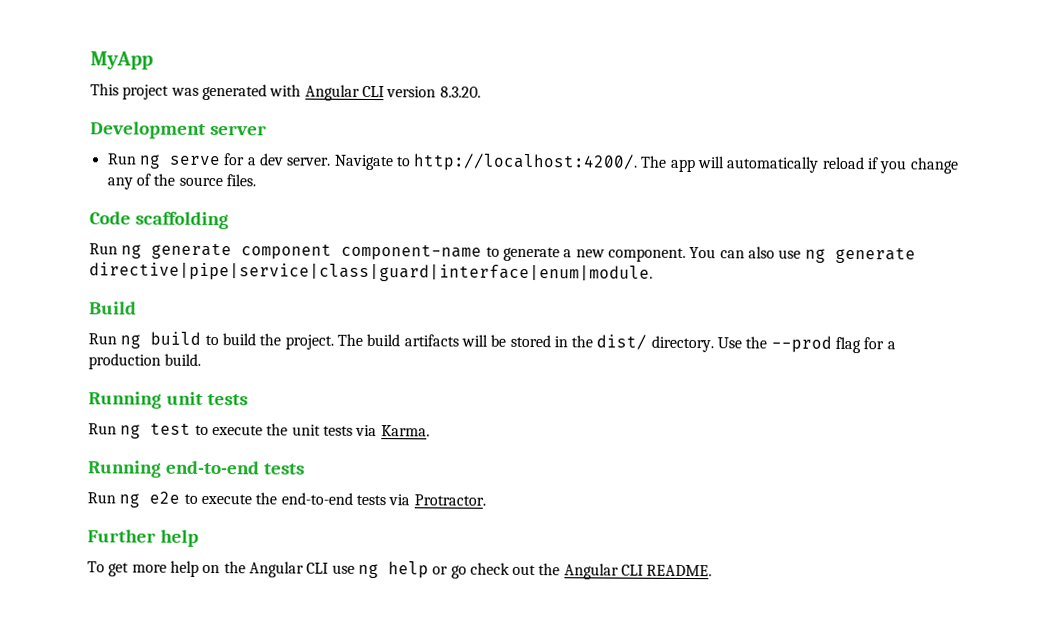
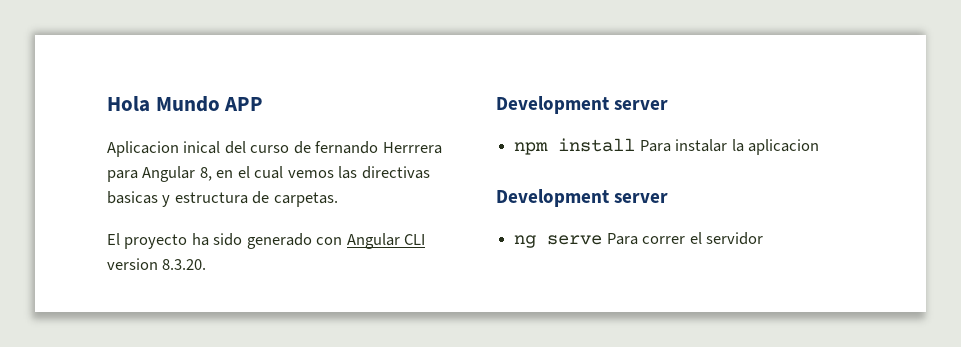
[90,51,153,70] [90,83,302,101] MyApp // This project was generated with -> [107,96,264,112] [107,141,442,157] [107,166,430,182] [107,191,338,207] [107,233,343,249] Hola Mundo APP // Aplicacion inical del curso de fernando Herrrera para Angular 8, en el cual vemos las directivas basicas y estructura de carpetas. // El proyecto ha sido generado con
[106,153,959,174] [106,173,256,190] [89,211,229,230] [89,242,916,264] [89,262,653,283] [89,301,137,315] [88,331,896,354] [88,353,202,370] [88,391,248,409] [88,422,430,439] [87,460,305,478] [87,491,486,508] [87,529,199,547] [87,560,713,580] Run ng serve for a dev server. Navigate to http://localhost:4200/. The app will automatically reload if you change any of the source files. // Code scaffolding // Run ng generate component component-name to generate a new component. You can also use ng generate directive|pipe|service|class|guard|interface|enum|module. // Build // Run ng build to build the project. The build artifacts will be stored in the dist/ directory. Use the --prod flag for a production build. // Running unit tests // Run ng test to execute the unit tests via Karma. // Running end-to-end tests // Run ng e2e to execute the end-to-end tests via Protractor. // Further help // To get more help on the Angular CLI use ng help or go check out the Angular CLI README. -> [514,138,819,155] [496,189,669,207] [514,232,763,248] npm install Para instalar la aplicacion // Development server // ng serve Para correr el servidor

